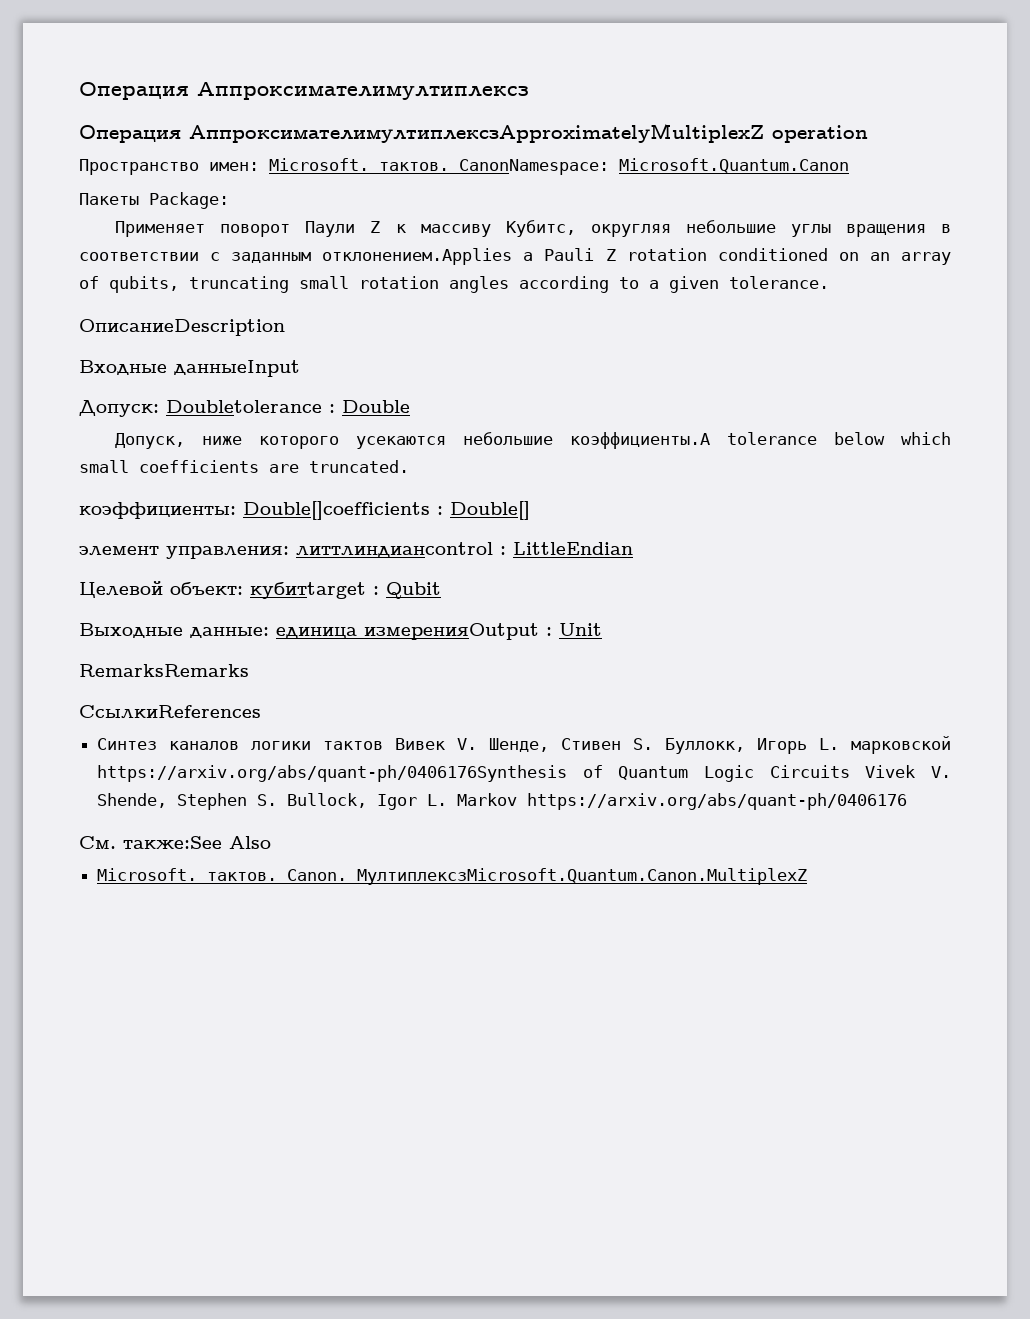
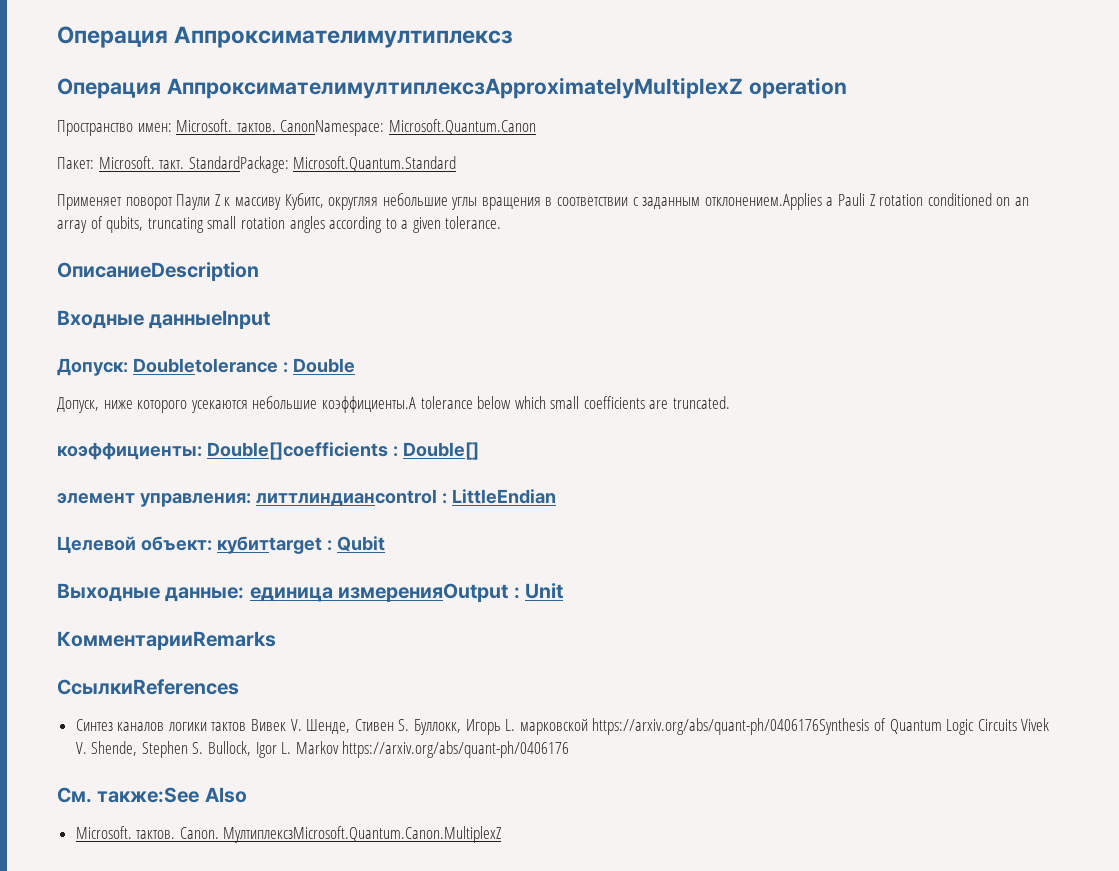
[79,192,229,209] Пакеты Package: -> [57,156,457,173] Пакет: Microsoft. такт. StandardPackage: Microsoft.Quantum.Standard
[79,664,249,677] RemarksRemarks -> [57,631,276,650] КомментарииRemarks

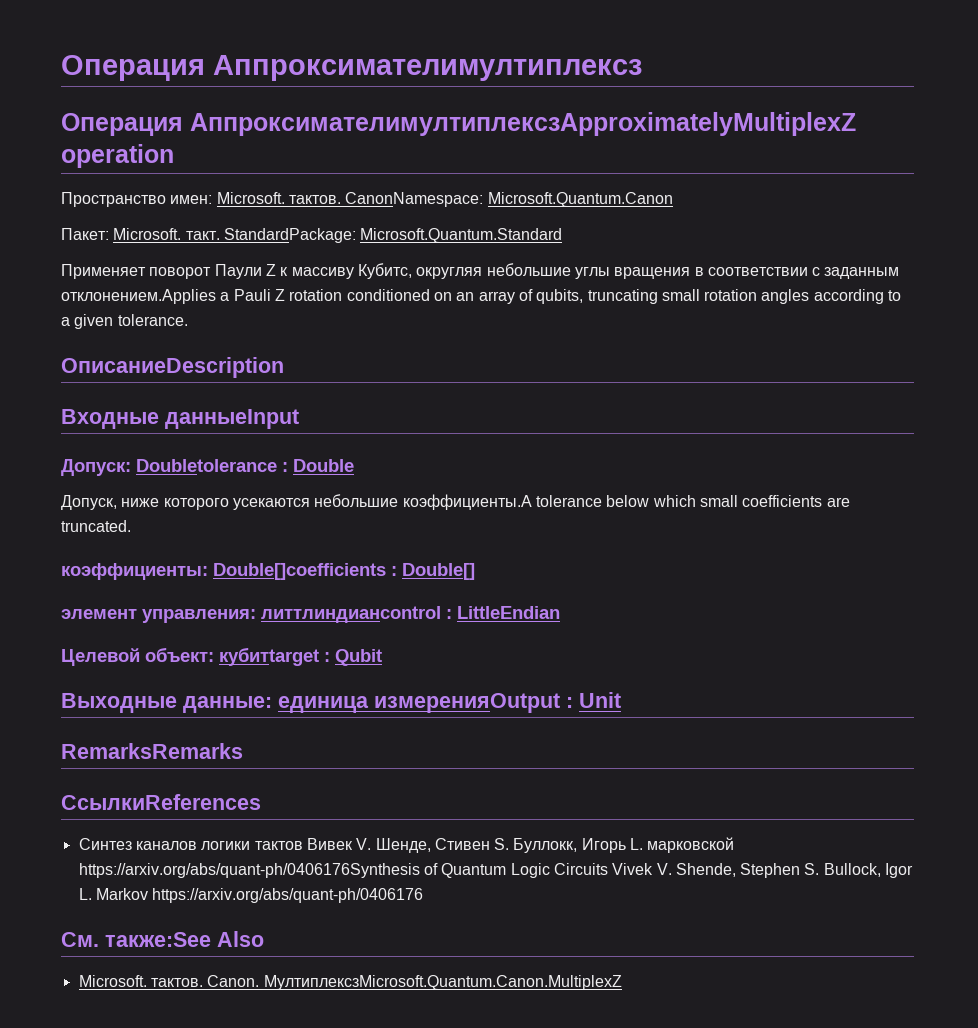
[57,631,276,650] КомментарииRemarks -> [61,743,243,759] RemarksRemarks

